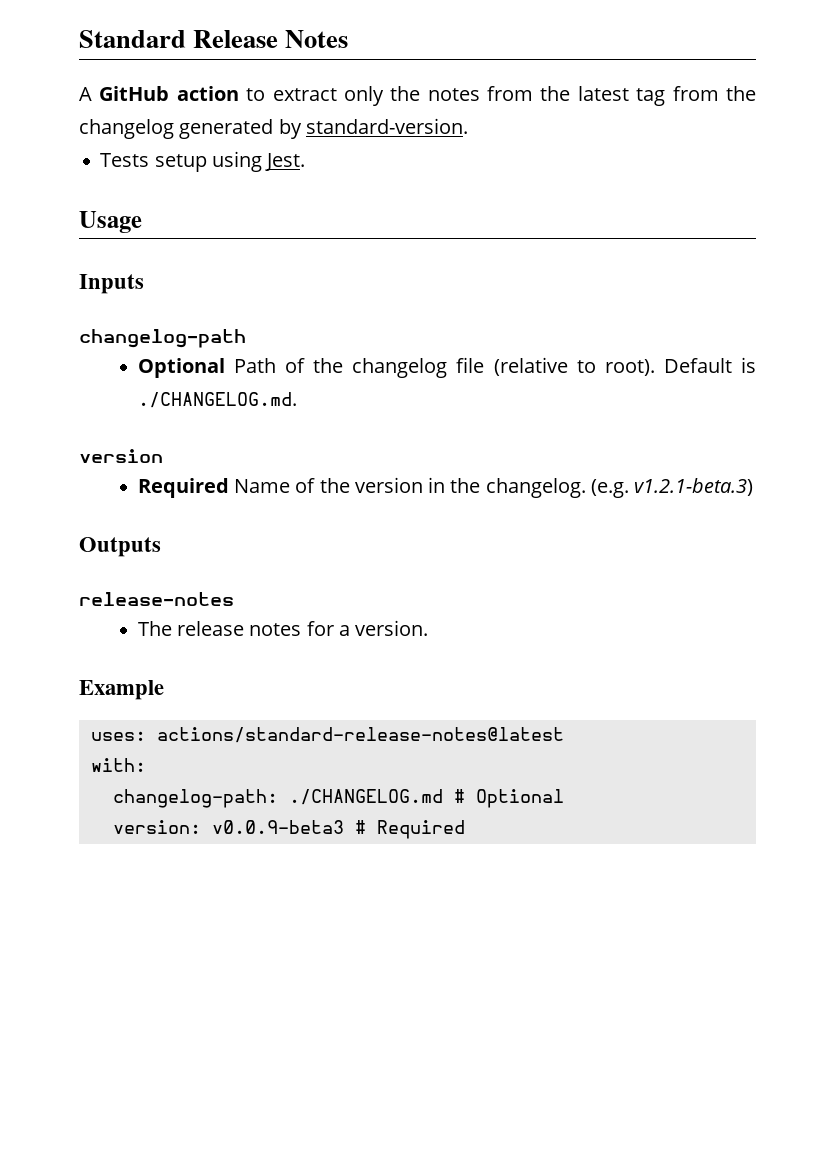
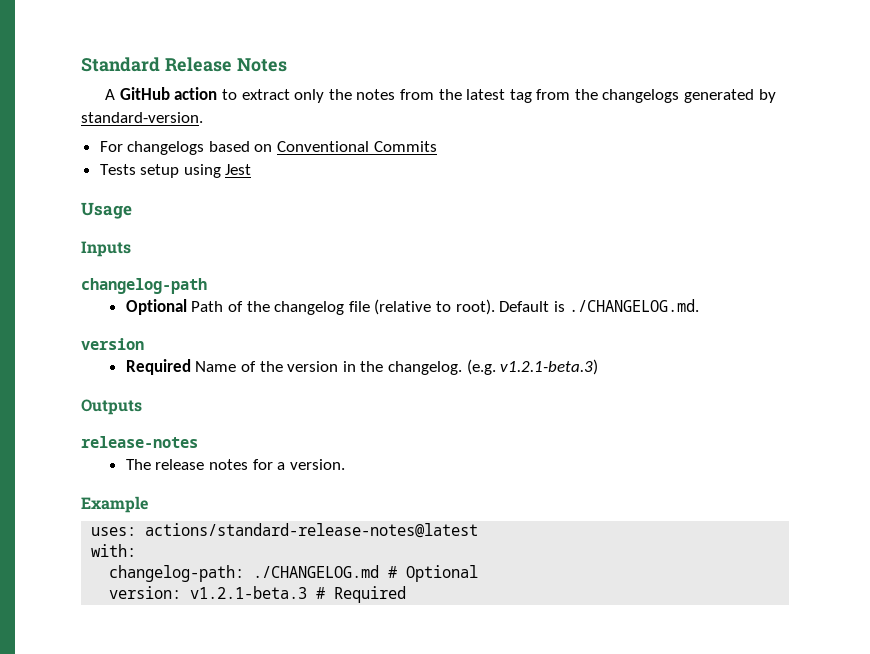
[79,119,174,139] changelog -> [602,89,680,103] changelogs
(468, 126) none -> [99,141,437,155] // For changelogs based on Conventional Commits
[265,153,306,171] Jest. -> [225,164,252,175] Jest
[211,820,344,834] v0.0.9-beta3 -> [190,586,308,599] v1.2.1-beta.3

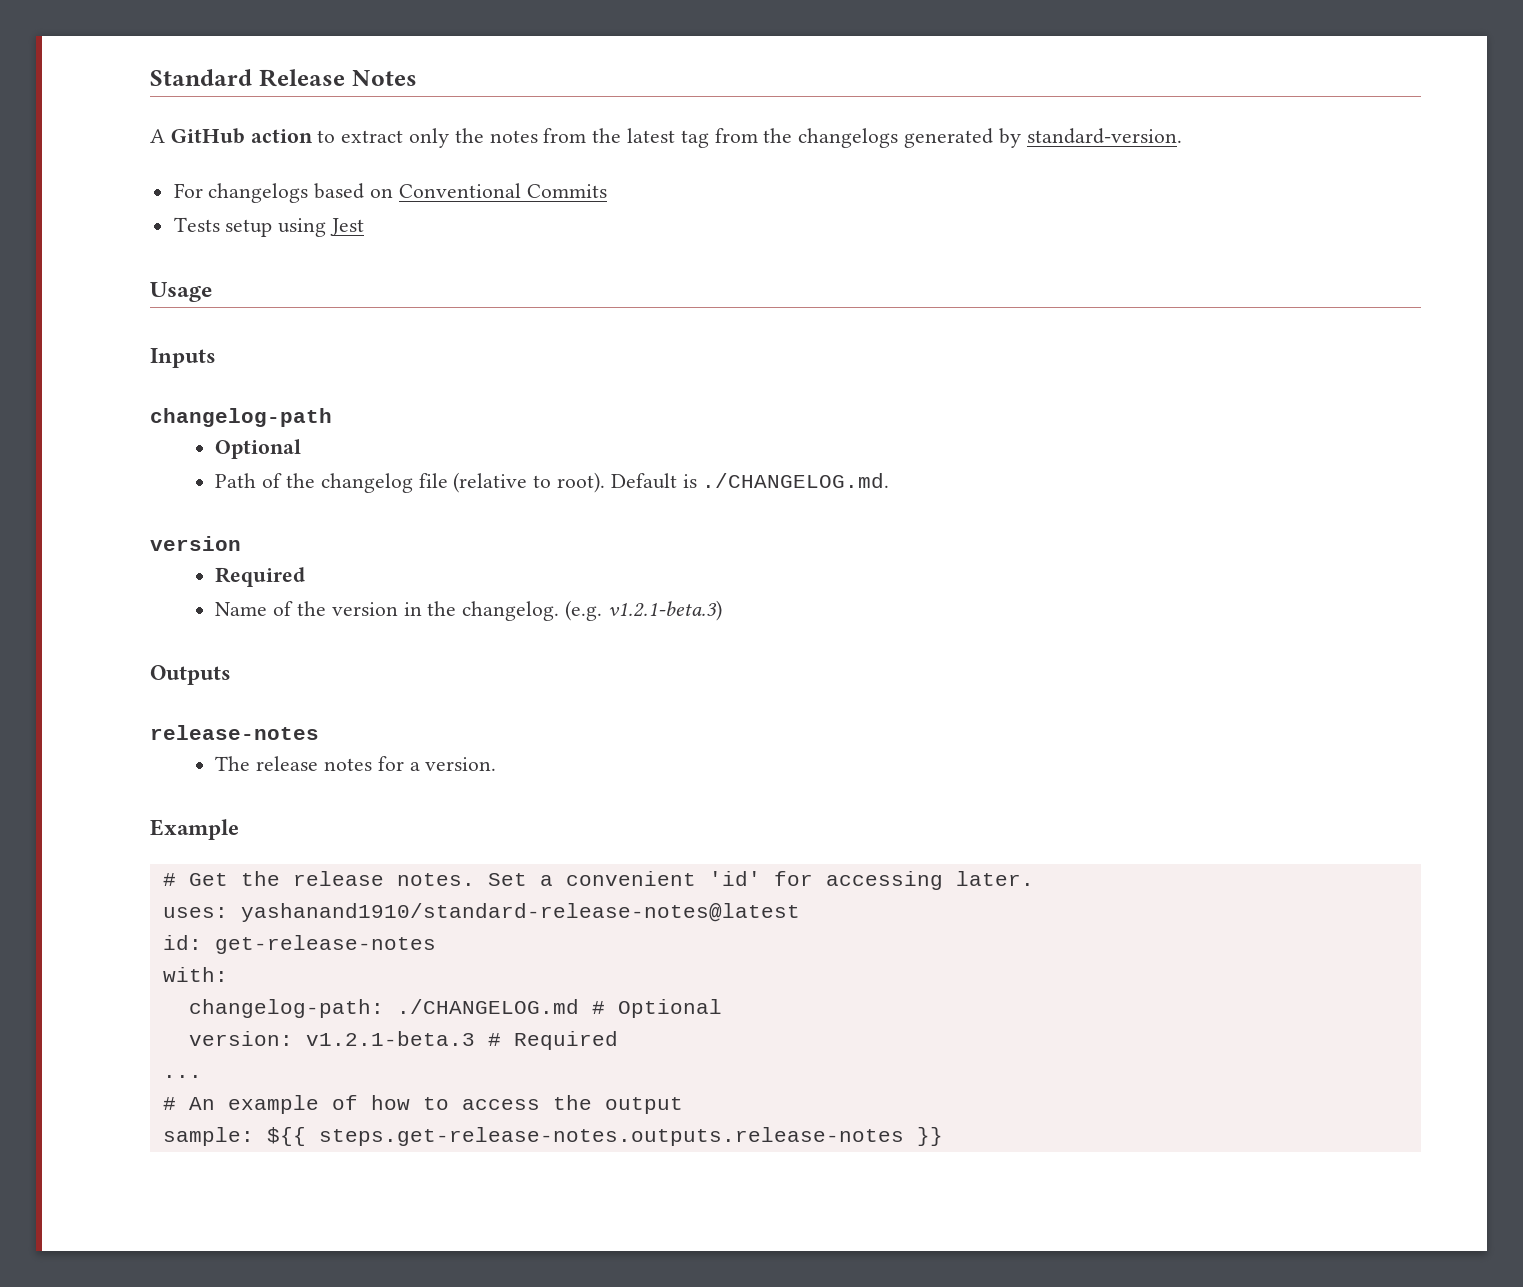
(187, 307) none -> (302, 449) //
(191, 367) none -> (306, 577) //
[91,523,479,538] uses: actions/standard-release-notes@latest -> [162,871,1034,890] [162,903,800,922] [162,935,436,954] # Get the release notes. Set a convenient 'id' for accessing later. // uses: yashanand1910/standard-release-notes@latest // id: get-release-notes
(407, 594) none -> [162,1075,202,1078] [162,1095,683,1114] [162,1127,943,1146] // ... // # An example of how to access the output // sample: ${{ steps.get-release-notes.outputs.release-notes }}

